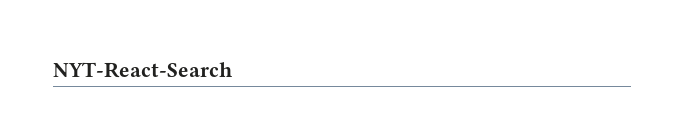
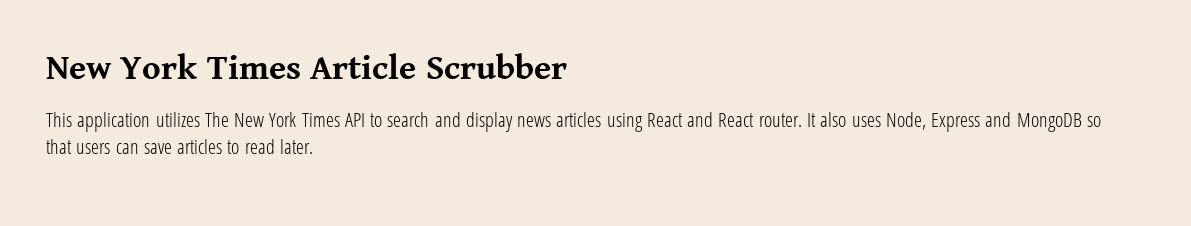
[53,62,233,78] NYT-React-Search -> [46,53,567,79] [46,112,1101,132] [46,139,313,154] New York Times Article Scrubber // This application utilizes The New York Times API to search and display news articles using React and React router. It also uses Node, Express and MongoDB so that users can save articles to read later.

